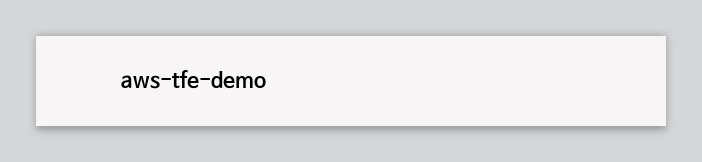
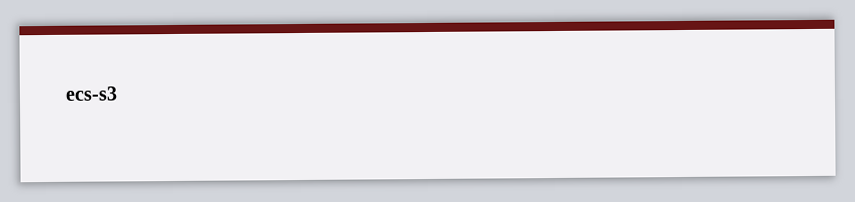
[121,70,266,89] aws-tfe-demo -> [65,86,117,101] ecs-s3

